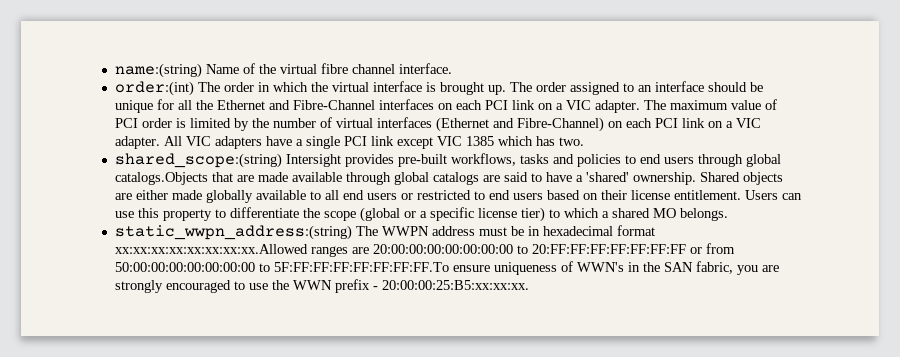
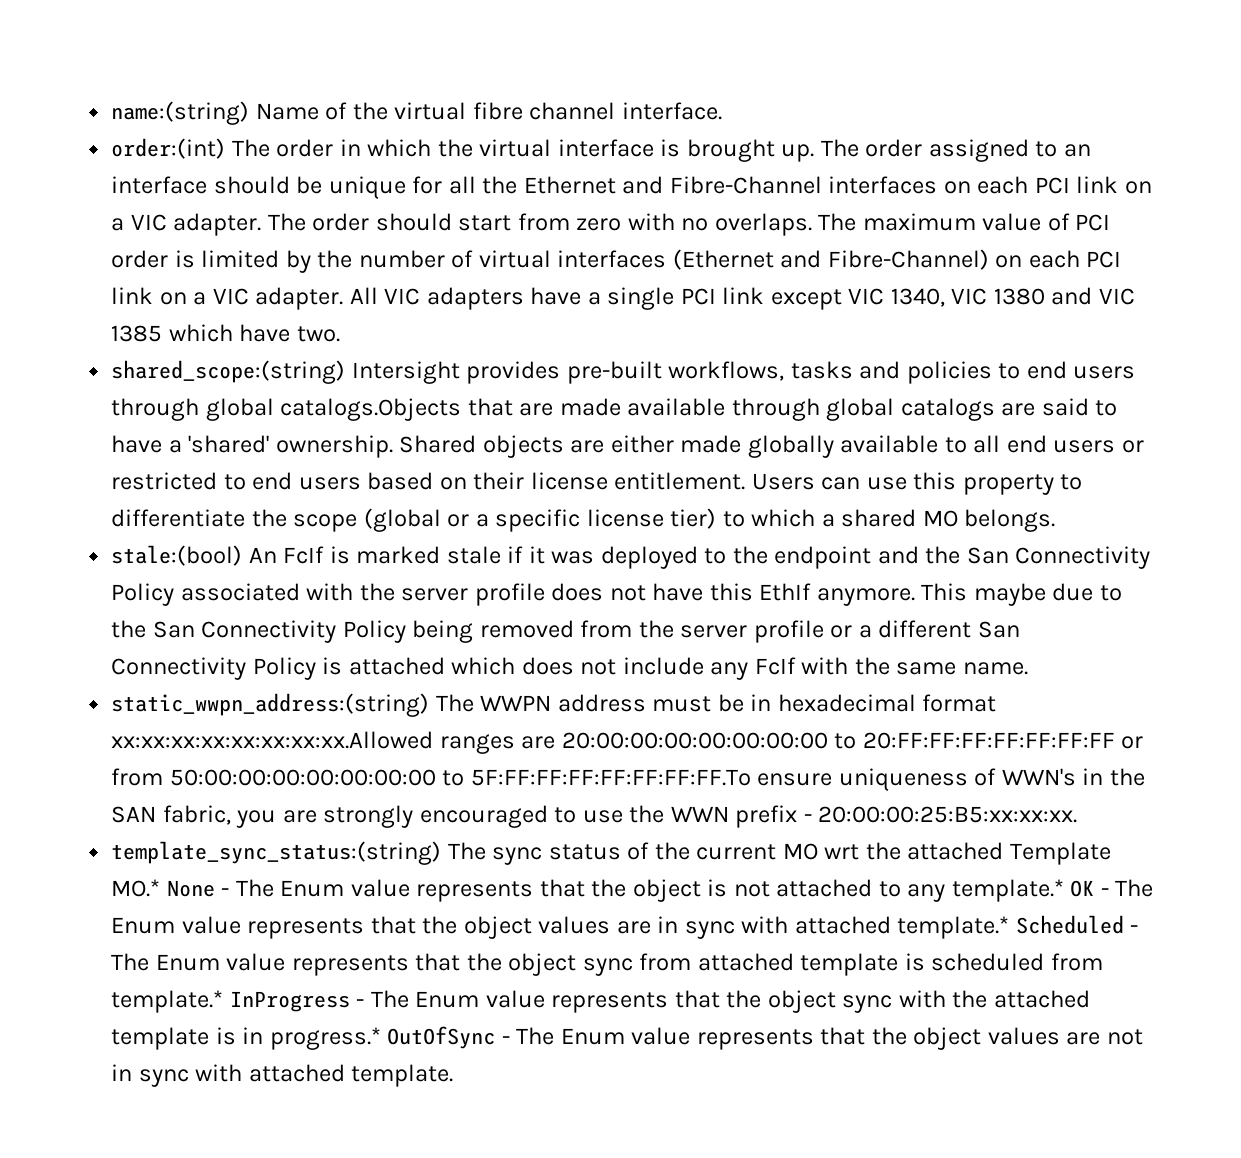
(666, 105) none -> [312,213,857,236] order should start from zero with no overlaps. The
(462, 141) none -> [890,287,1135,307] 1340, VIC 1380 and VIC
[535,136,555,146] has -> [239,324,291,342] have
(728, 214) none -> [111,545,1151,569] [111,583,1122,606] [111,620,1020,643] [111,657,1028,680] // stale:(bool) An FcIf is marked stale if it was deployed to the endpoint and the San Connectivity Policy associated with the server profile does not have this EthIf anymore. This maybe due to the San Connectivity Policy being removed from the server profile or a different San Connectivity Policy is attached which does not include any FcIf with the same name.
(529, 285) none -> [111,841,1111,865] [111,879,1154,902] [111,915,1139,939] [111,953,1103,976] [111,990,1090,1013] [111,1026,1143,1050] [111,1064,454,1087] // template_sync_status:(string) The sync status of the current MO wrt the attached Template MO.* None - The Enum value represents that the object is not attached to any template.* OK - The Enum value represents that the object values are in sync with attached template.* Scheduled - The Enum value represents that the object sync from attached template is scheduled from template.* InProgress - The Enum value represents that the object sync with the attached template is in progress.* OutOfSync - The Enum value represents that the object values are not in sync with attached template.

